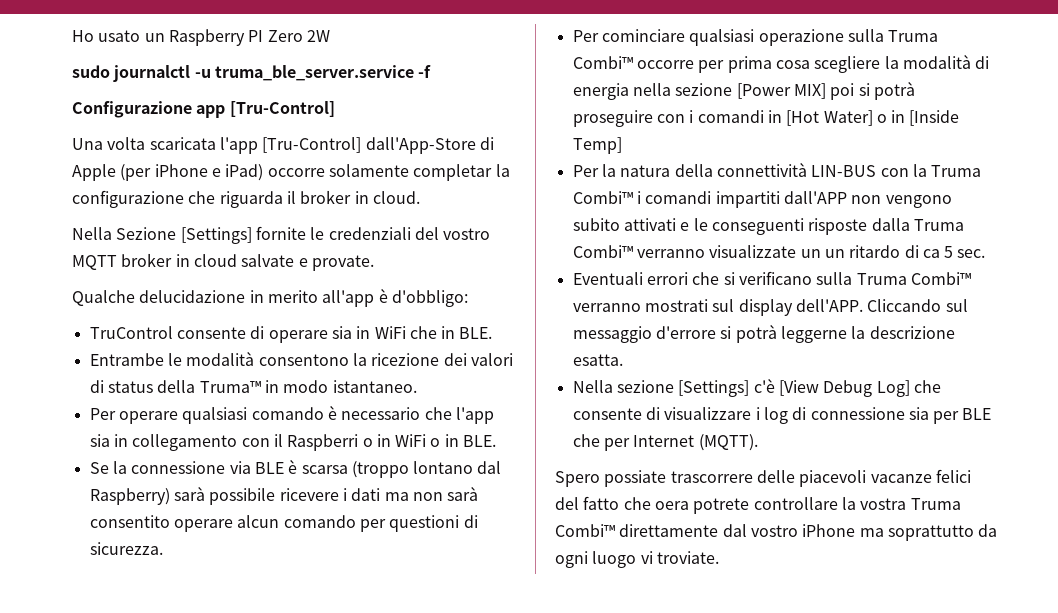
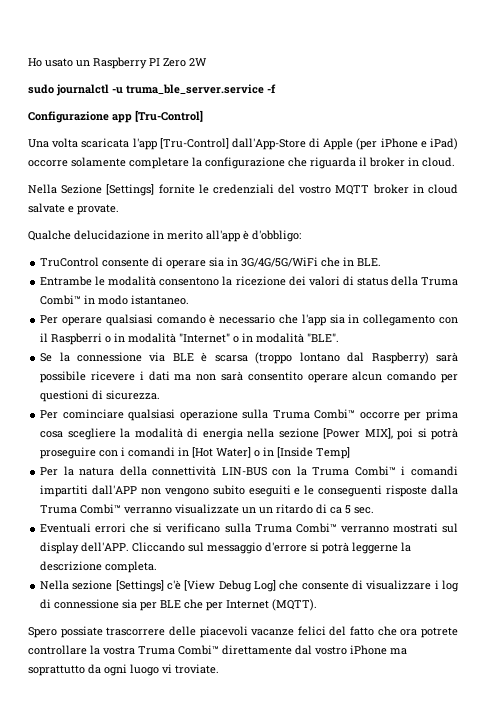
[413,164,493,181] completar -> [129,157,189,169] completare
[374,326,406,339] WiFi -> [241,257,319,267] 3G/4G/5G/WiFi
[199,381,261,393] Truma™ -> [420,277,458,286] [40,295,82,305] Truma Combi™
[395,434,497,447] WiFi o in BLE. -> [128,333,340,343] modalità "Internet" o in modalità "BLE".
[793,83,826,99] MIX] -> [364,428,393,439] MIX],
[623,218,676,231] attivati -> [248,485,291,497] eseguiti
[572,354,623,366] esatta. -> [105,561,158,573] completa.
[654,501,689,510] oera -> [400,629,418,636] ora

